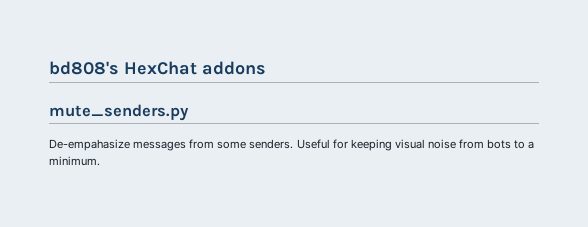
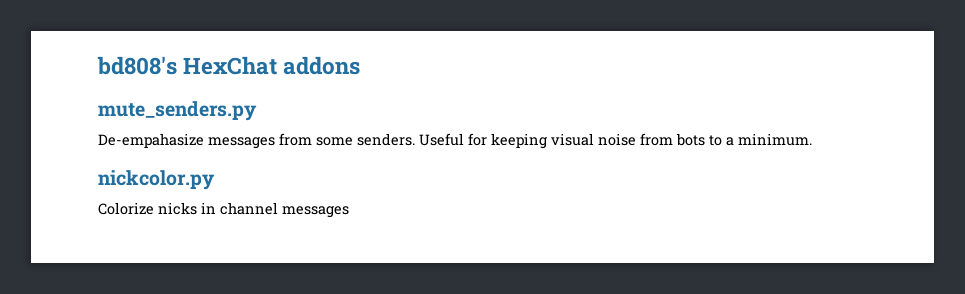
(100, 161) none -> [98,170,215,190] [98,202,349,218] // nickcolor.py // Colorize nicks in channel messages

